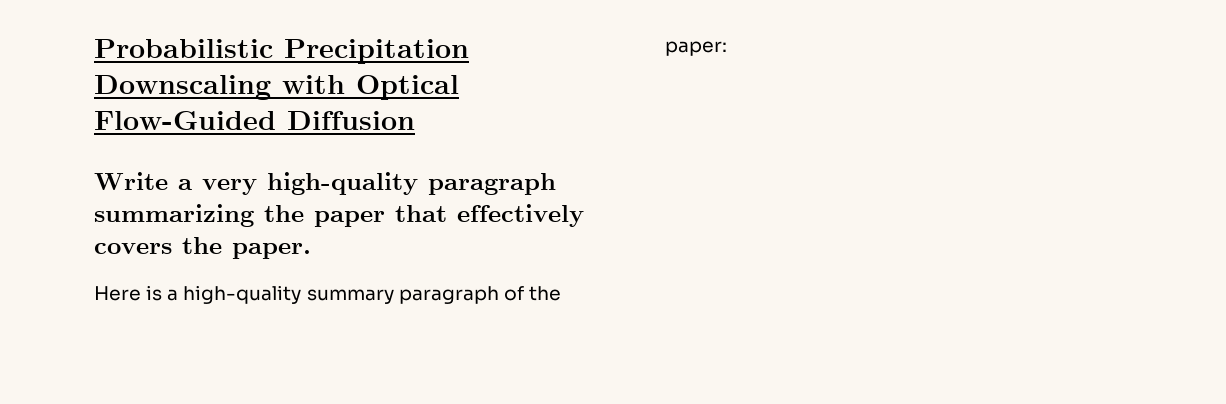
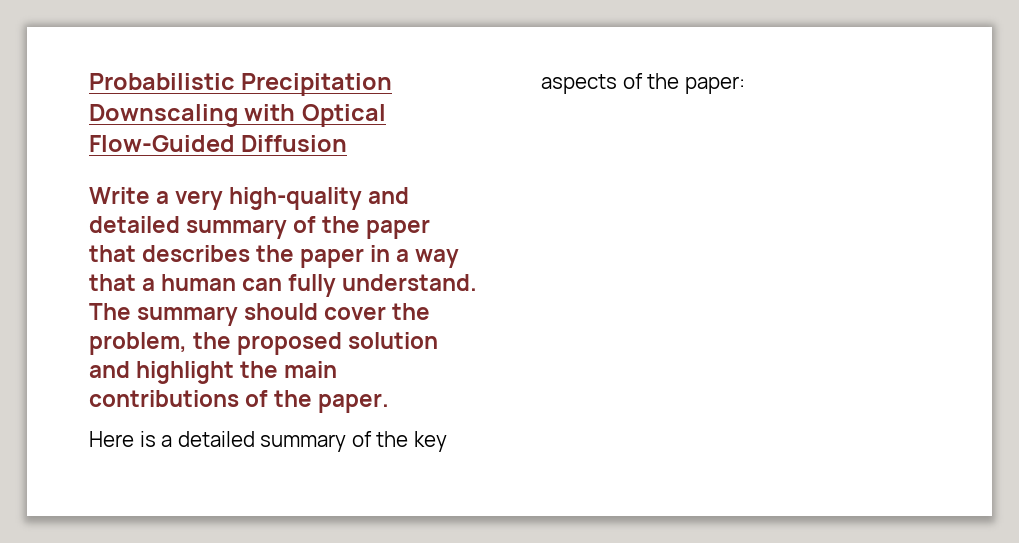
[428,173,556,195] [94,204,584,227] [94,243,172,254] paragraph summarizing the paper that effectively covers -> [368,187,410,204] [89,216,431,239] [89,245,460,268] [89,274,478,297] [89,303,431,326] [89,332,439,355] [89,361,338,384] [89,390,269,407] and detailed summary of the paper that describes the paper in a way that a human can fully understand. The summary should cover the problem, the proposed solution and highlight the main contributions of
[183,285,499,304] high-quality summary paragraph -> [177,431,447,452] [541,74,617,94] detailed summary of the key aspects

